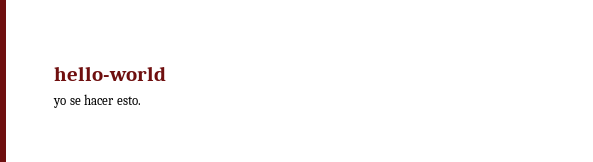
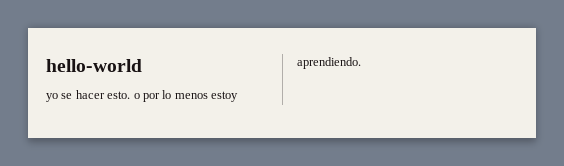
(141, 100) none -> [133,90,238,102] [297,57,361,69] o por lo menos estoy aprendiendo.

